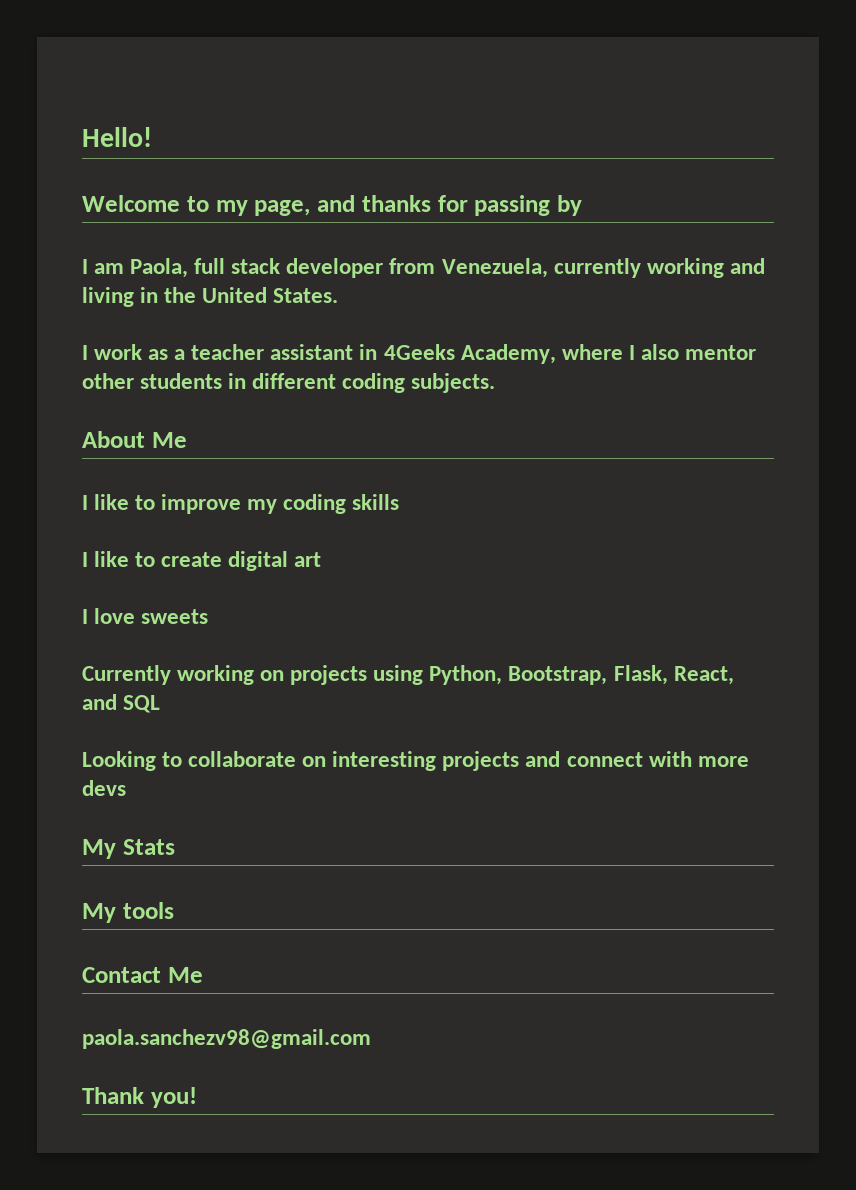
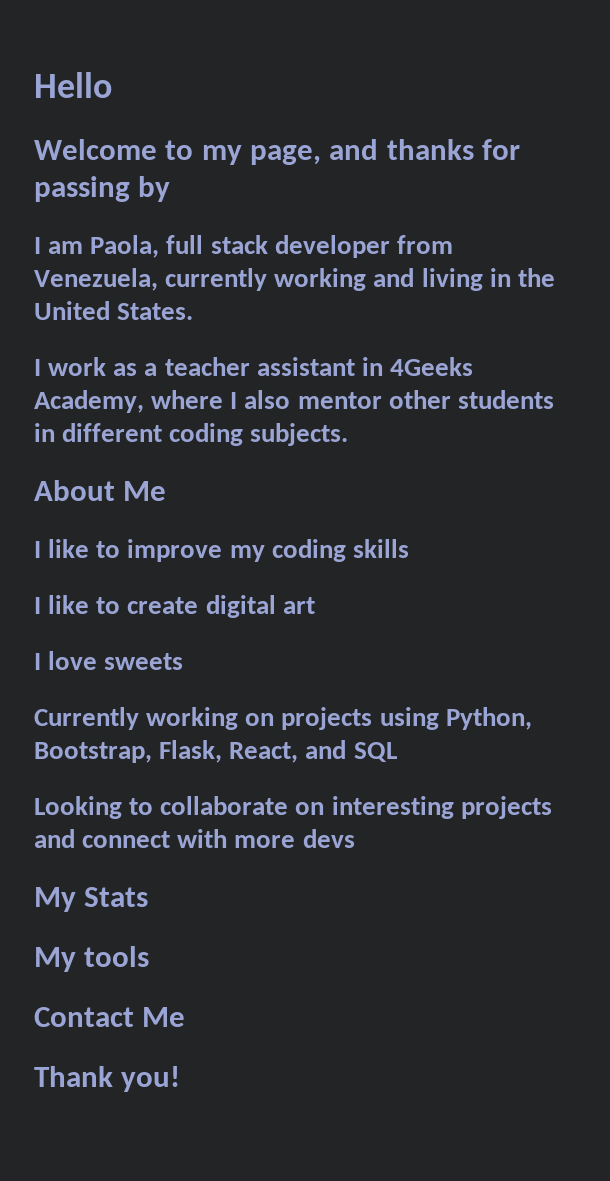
[82,127,152,147] Hello! -> [34,72,112,98] Hello
[82,1029,371,1049] // paola.sanchezv98@gmail.com -> (186, 1017) none

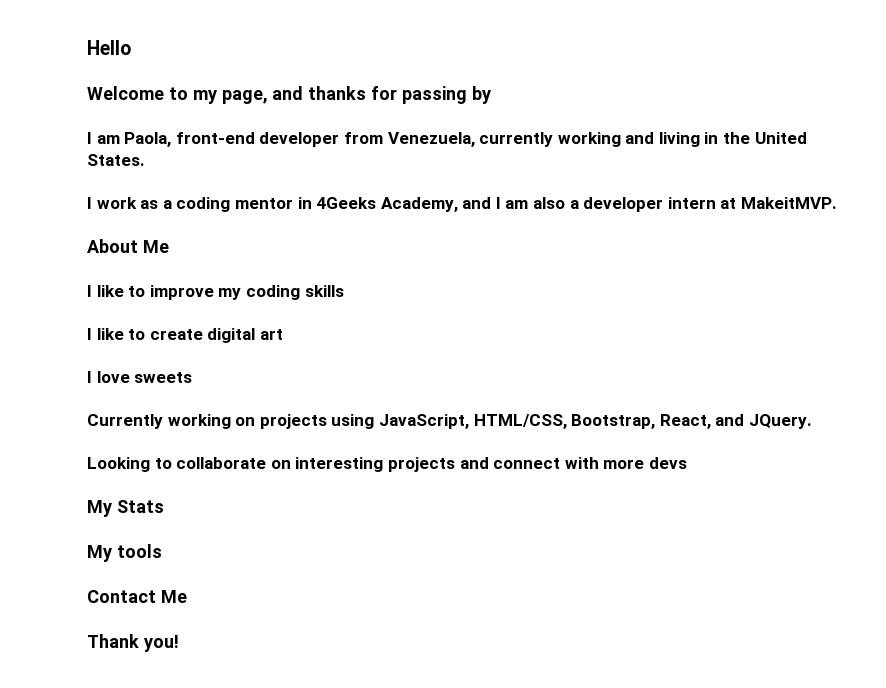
[166,235,268,254] full stack -> [175,132,255,144] front-end
[164,357,355,376] teacher assistant -> [176,197,293,212] coding mentor
[151,390,554,409] [34,423,349,446] where I also mentor other students in different coding subjects. -> [462,197,838,212] and I am also a developer intern at MakeitMVP.
[445,707,532,730] [34,740,223,763] Python, Bootstrap, Flask, -> [378,414,656,429] JavaScript, HTML/CSS, Bootstrap,
[353,742,397,762] SQL -> [748,414,812,429] JQuery.

